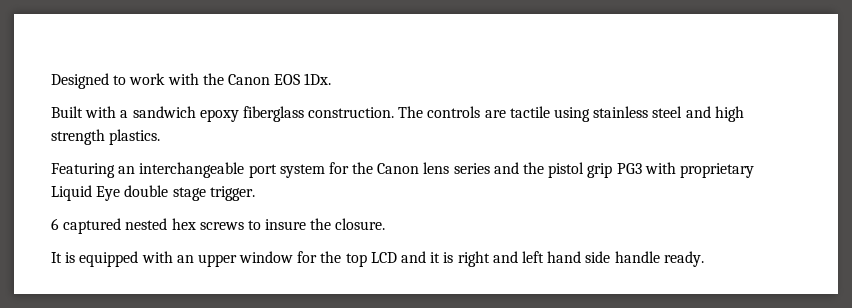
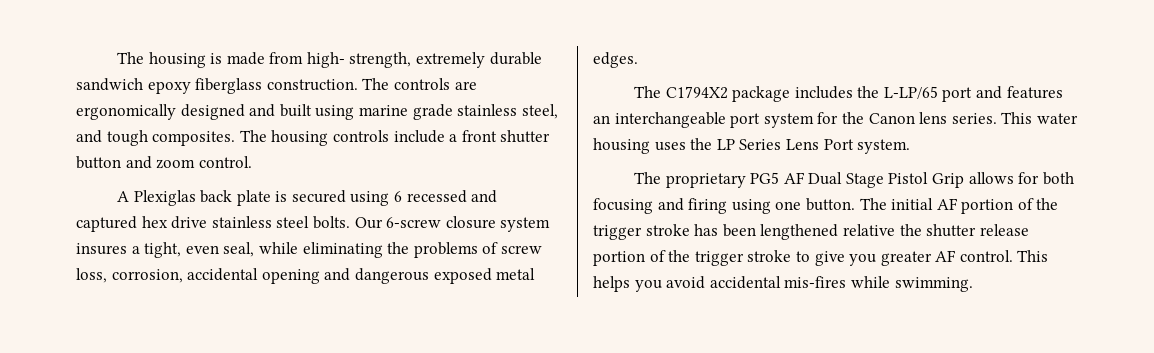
[51,73,332,89] [51,106,129,118] Designed to work with the Canon EOS 1Dx. // Built with a -> [116,52,542,68] The housing is made from high- strength, extremely durable
[509,106,744,122] [51,129,161,145] [51,163,115,178] tactile using stainless steel and high strength plastics. // Featuring -> [76,104,558,120] [76,130,551,146] [76,156,252,169] [116,190,498,206] [76,216,551,232] [76,242,542,258] [76,268,536,284] [593,52,638,68] [633,86,1063,102] ergonomically designed and built using marine grade stainless steel, and tough composites. The housing controls include a front shutter button and zoom control. // A Plexiglas back plate is secured using 6 recessed and captured hex drive stainless steel bolts. Our 6-screw closure system insures a tight, even seal, while eliminating the problems of screw loss, corrosion, accidental opening and dangerous exposed metal edges. // The C1794X2 package includes the L-LP/65 port and features
[453,162,754,178] [51,185,255,201] [51,218,386,234] [51,251,704,267] series and the pistol grip PG3 with proprietary Liquid Eye double stage trigger. // 6 captured nested hex screws to insure the closure. // It is equipped with an upper window for the top LCD and it is right and left hand side handle ready. -> [951,112,1078,124] [593,138,911,154] [633,172,1074,188] [593,198,1059,214] [593,224,1029,240] [593,250,1049,266] [593,276,973,292] series. This water housing uses the LP Series Lens Port system. // The proprietary PG5 AF Dual Stage Pistol Grip allows for both focusing and firing using one button. The initial AF portion of the trigger stroke has been lengthened relative the shutter release portion of the trigger stroke to give you greater AF control. This helps you avoid accidental mis-fires while swimming.

